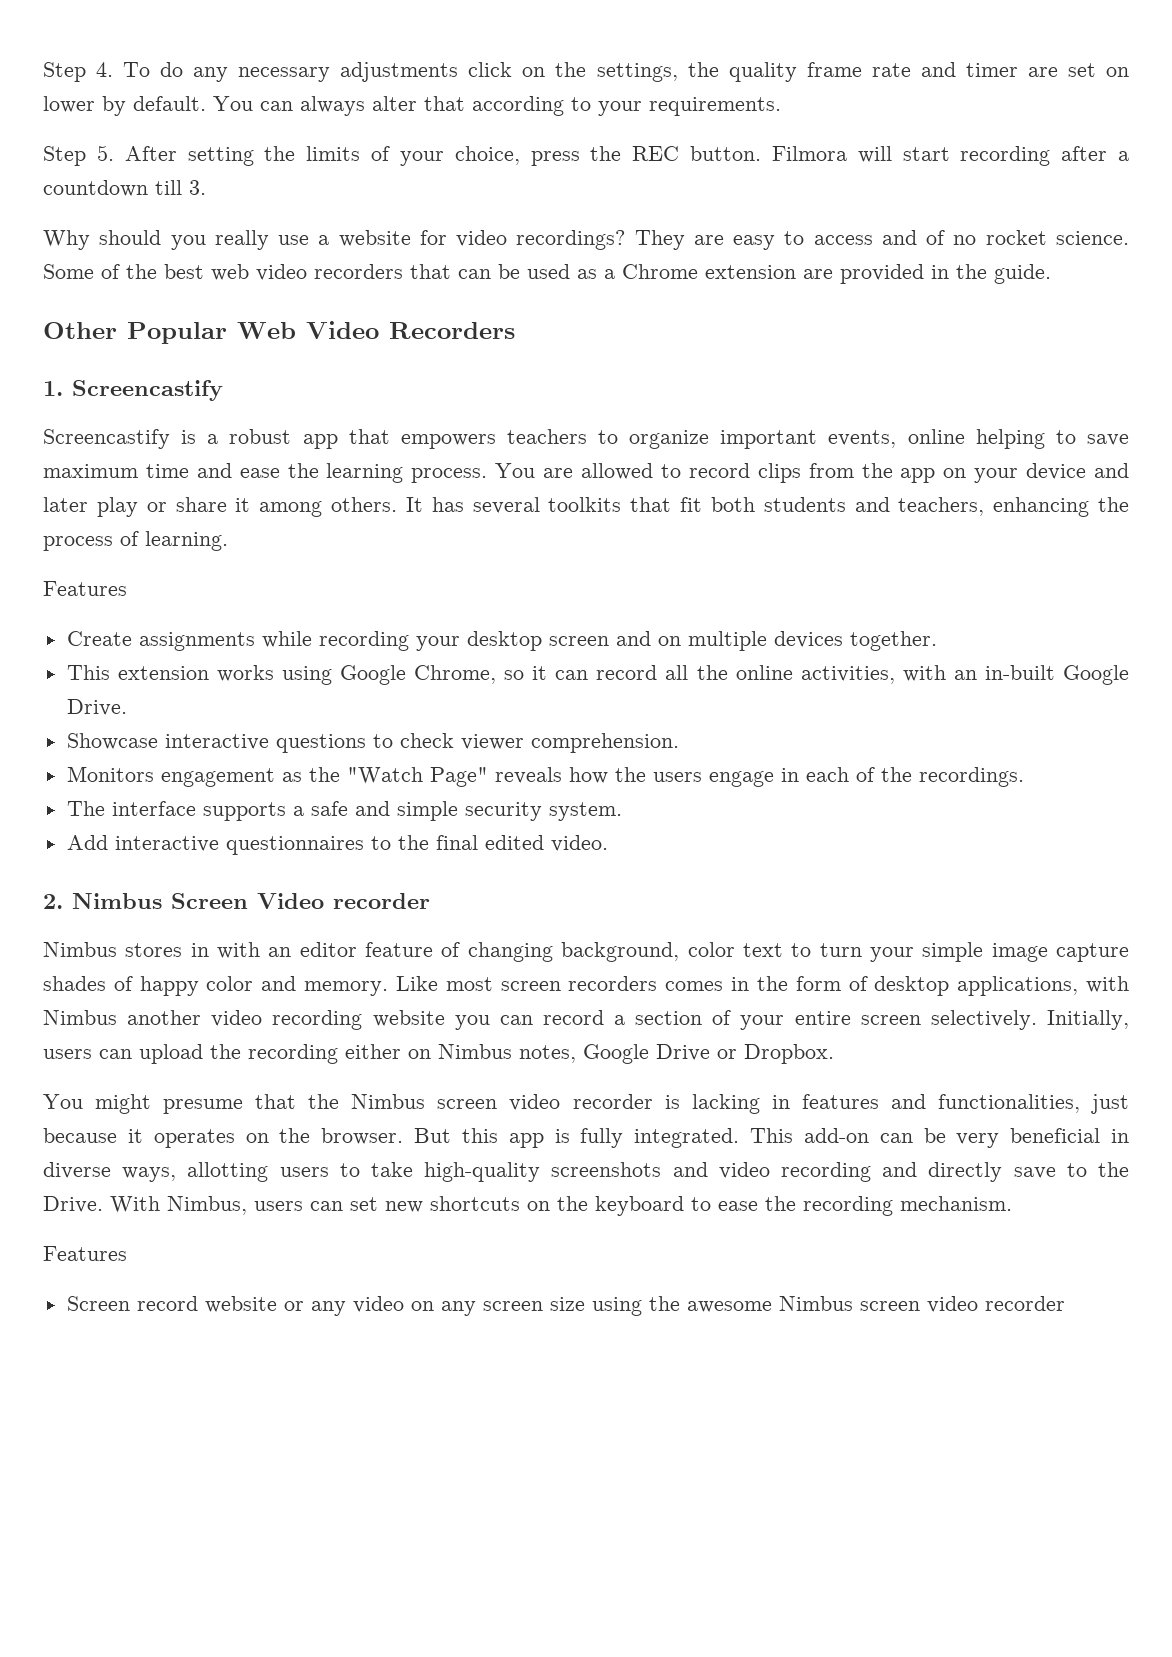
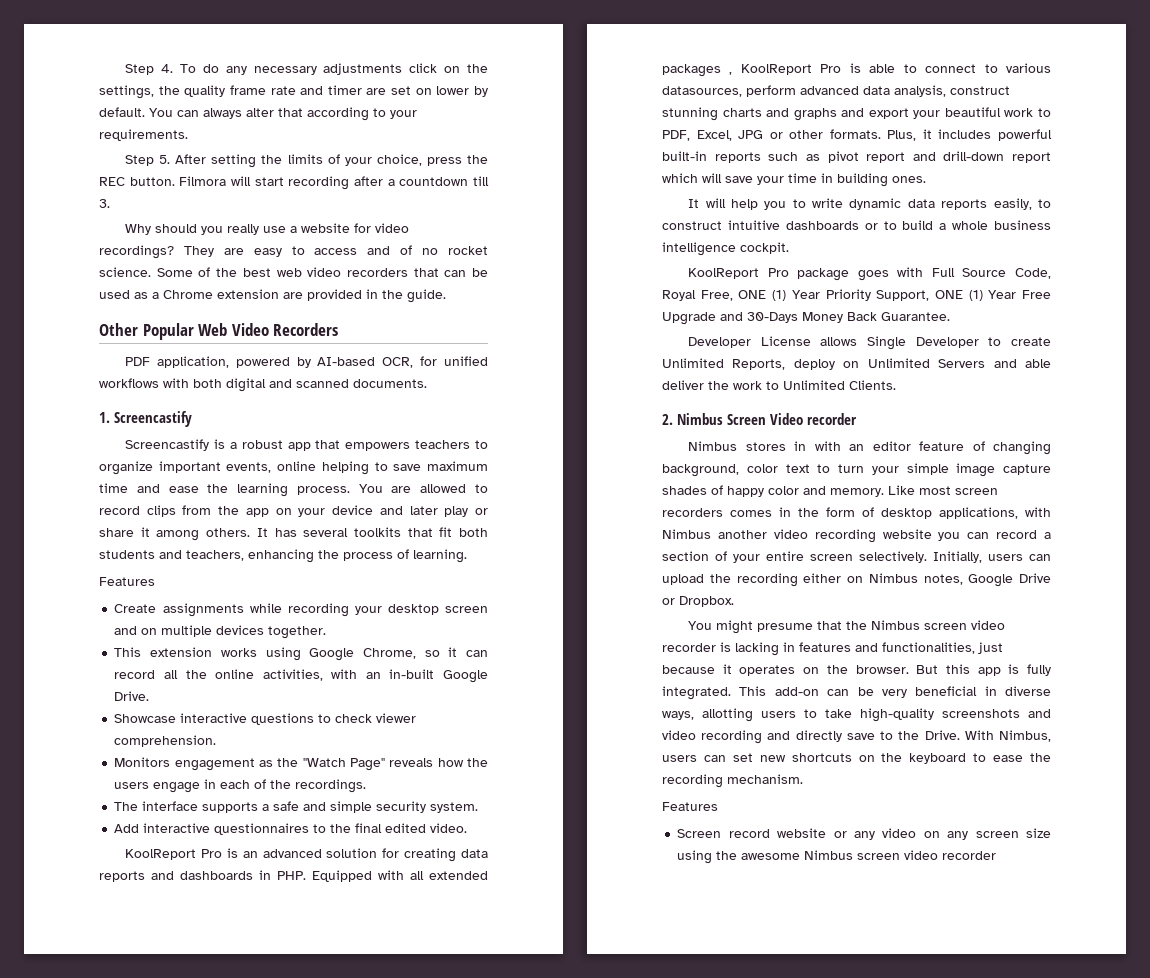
(515, 330) none -> [125,356,488,368] [99,378,427,392] // PDF application, powered by AI-based OCR, for unified workflows with both digital and scanned documents.
(608, 843) none -> [125,848,488,862] [99,870,488,882] [662,63,1051,77] [662,85,1010,97] [662,107,1051,121] [662,129,1052,141] [662,151,1051,163] [662,173,926,187] [688,198,1051,210] [662,220,1051,230] [662,242,789,256] [688,267,1051,281] [662,289,1051,301] [662,312,950,325] [688,336,1051,350] [662,358,1051,370] [662,380,896,390] // KoolReport Pro is an advanced solution for creating data reports and dashboards in PHP. Equipped with all extended packages , KoolReport Pro is able to connect to various datasources, perform advanced data analysis, construct stunning charts and graphs and export your beautiful work to PDF, Excel, JPG or other formats. Plus, it includes powerful built-in reports such as pivot report and drill-down report which will save your time in building ones. // It will help you to write dynamic data reports easily, to construct intuitive dashboards or to build a whole business intelligence cockpit. // KoolReport Pro package goes with Full Source Code, Royal Free, ONE (1) Year Priority Support, ONE (1) Year Free Upgrade and 30-Days Money Back Guarantee. // Developer License allows Single Developer to create Unlimited Reports, deploy on Unlimited Servers and able deliver the work to Unlimited Clients.

